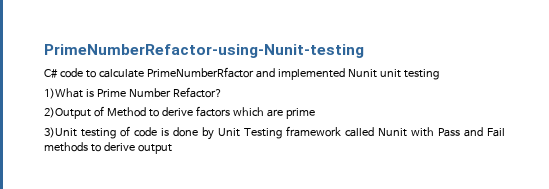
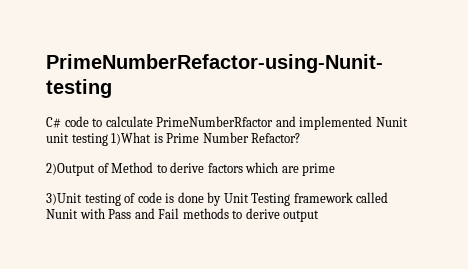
(439, 74) // -> (108, 139) none

